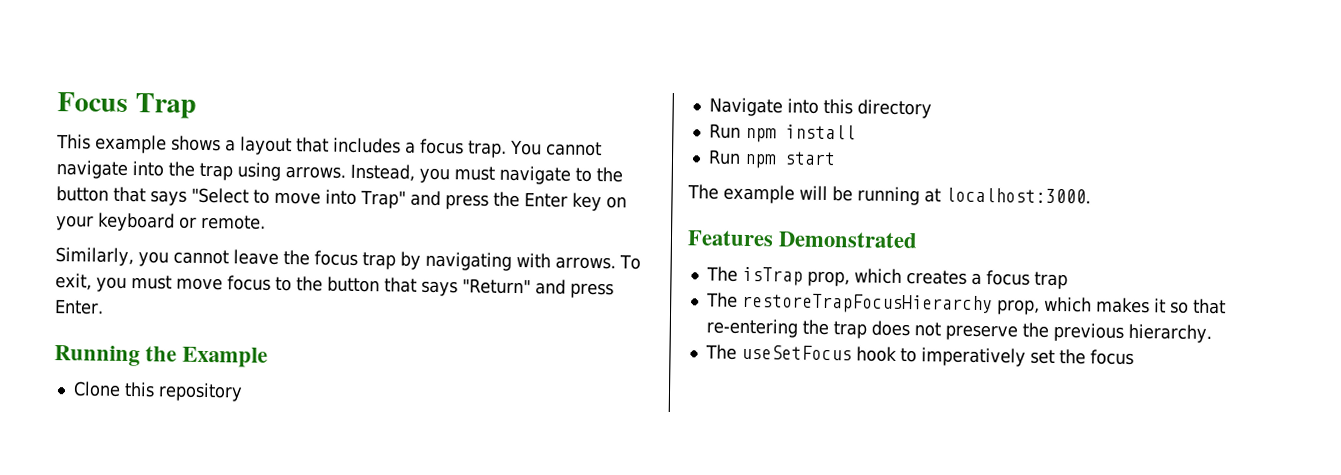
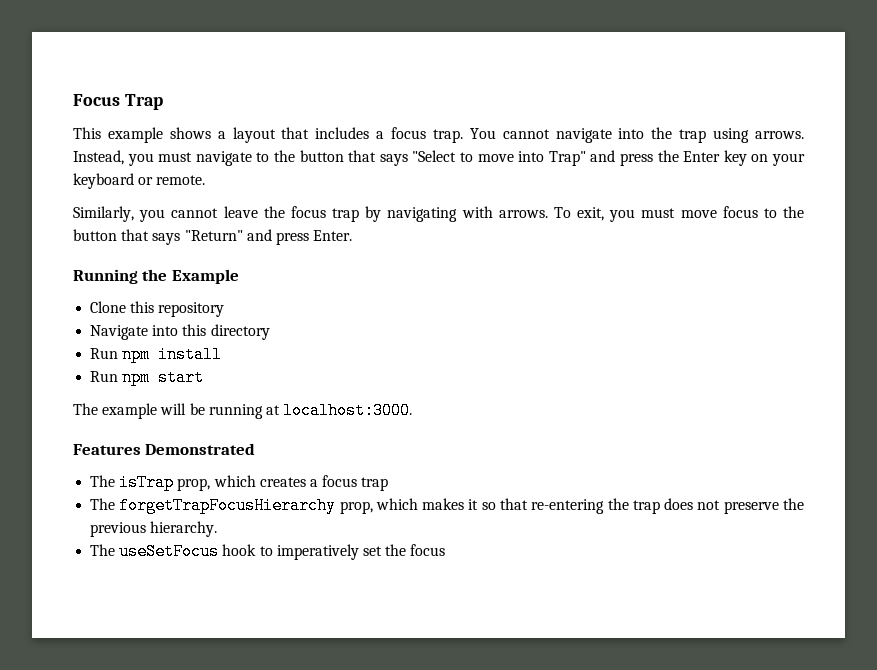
[741,292,993,315] restoreTrapFocusHierarchy -> [119,497,337,514] forgetTrapFocusHierarchy

